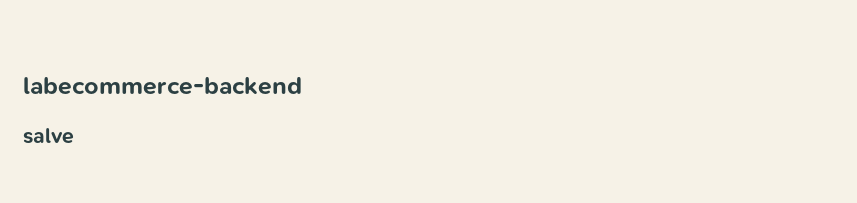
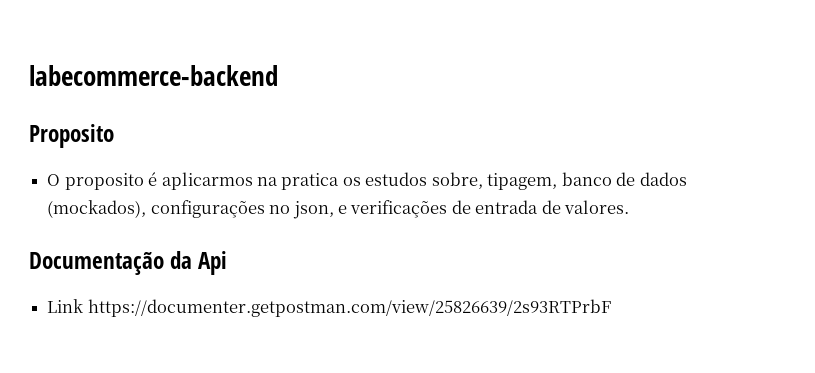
[23,128,74,144] salve -> [29,124,114,148] [47,172,687,190] [47,200,630,219] [29,251,228,275] [47,299,611,317] Proposito // O proposito é aplicarmos na pratica os estudos sobre, tipagem, banco de dados (mockados), configurações no json, e verificações de entrada de valores. // Documentação da Api // Link https://documenter.getpostman.com/view/25826639/2s93RTPrbF

